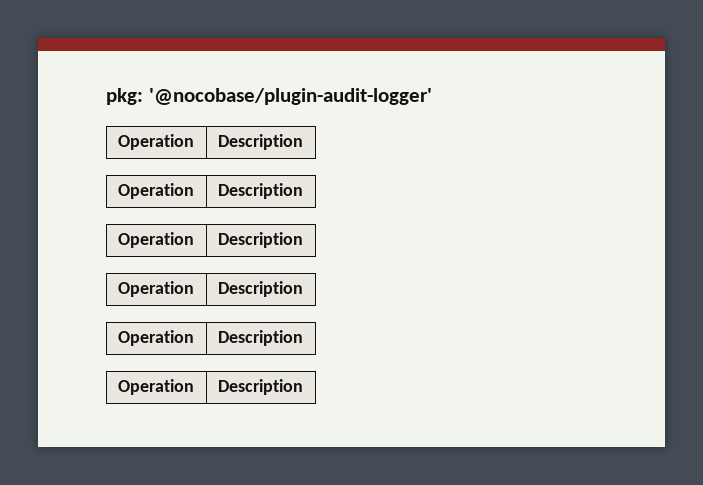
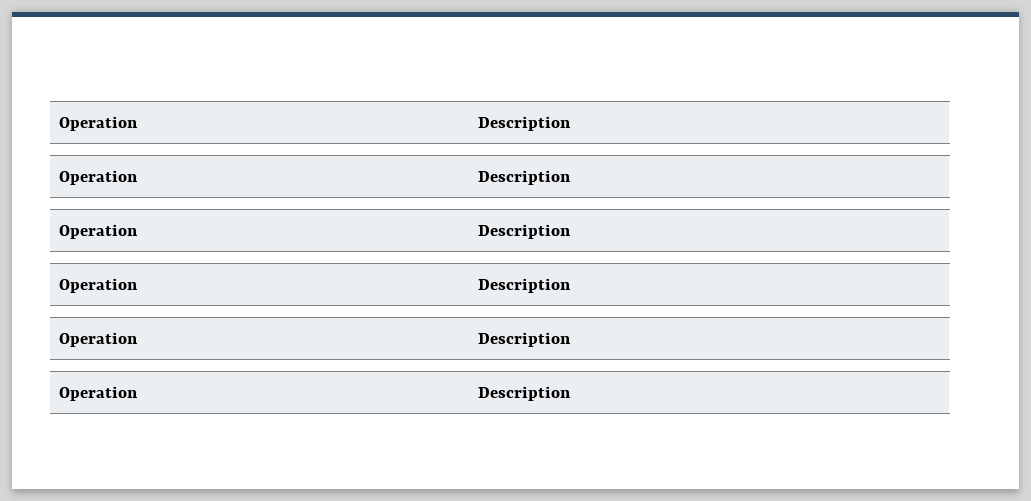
[106,88,432,105] pkg: '@nocobase/plugin-audit-logger' // -> (58, 123) none

